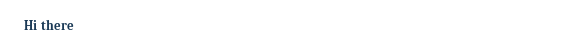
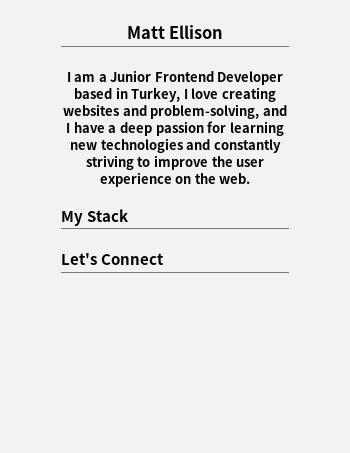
[24,19,74,30] Hi there -> [126,25,224,39] [66,70,284,85] [74,87,276,102] [63,104,287,119] [66,121,284,136] [70,138,281,153] [85,155,265,170] [99,172,251,187] [61,209,129,226] [61,253,165,265] Matt Ellison // I am a Junior Frontend Developer based in Turkey, I love creating websites and problem-solving, and I have a deep passion for learning new technologies and constantly striving to improve the user experience on the web. // My Stack // Let's Connect

